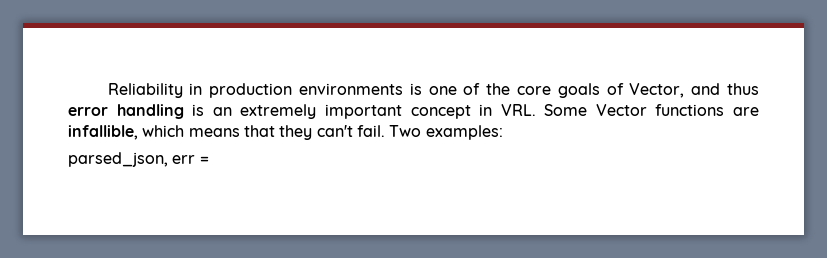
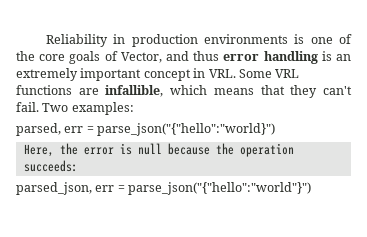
[595,104,647,116] Vector -> [275,69,300,78] VRL
(503, 132) none -> [16,123,276,136] [23,143,294,157] [23,160,78,172] // parsed, err = parse_json("{"hello":"world}") // Here, the error is null because the operation succeeds:
(209, 160) none -> [128,182,312,195] parse_json("{"hello":"world"}")

